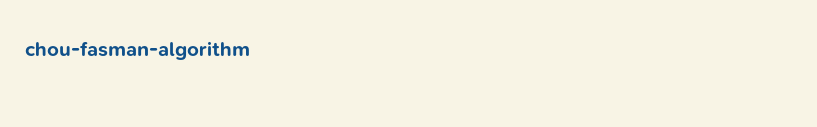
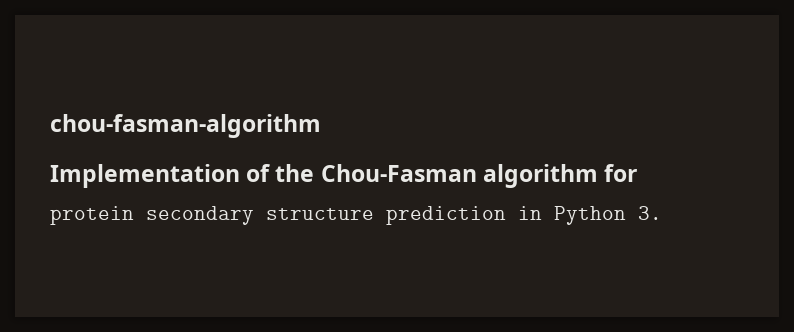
(250, 50) none -> [50,164,638,188] [50,206,662,225] // Implementation of the Chou-Fasman algorithm for // protein secondary structure prediction in Python 3.

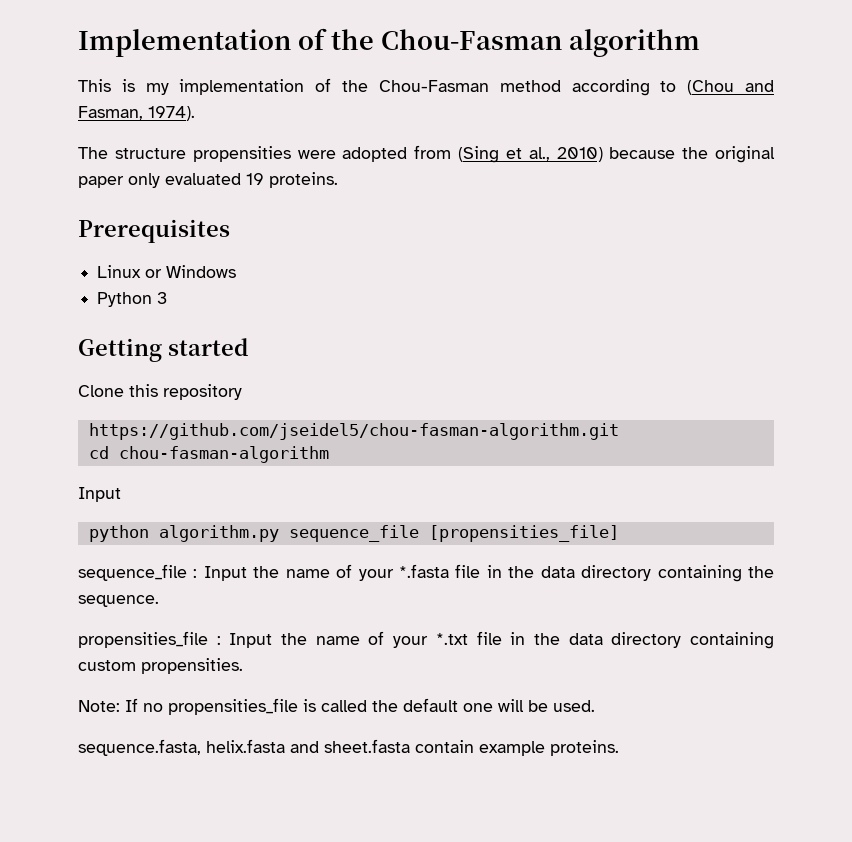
[50,114,321,138] chou-fasman-algorithm // -> (78, 43) none
[604,164,638,182] [50,206,662,225] for // protein secondary structure prediction in Python 3. -> [78,78,775,96] [78,106,195,121] [78,145,775,163] [78,172,338,188] [78,219,230,243] [97,265,237,278] [97,292,168,307] [78,338,248,362] [78,384,242,400] [88,423,619,440] [88,446,329,463] [78,487,121,502] [88,525,619,542] [78,564,775,582] [78,595,159,607] [78,631,774,649] [78,658,243,674] [78,698,595,715] [78,739,619,756] // This is my implementation of the Chou-Fasman method according to (Chou and Fasman, 1974). // The structure propensities were adopted from (Sing et al., 2010) because the original paper only evaluated 19 proteins. // Prerequisites // Linux or Windows // Python 3 // Getting started // Clone this repository // https://github.com/jseidel5/chou-fasman-algorithm.git // cd chou-fasman-algorithm // Input // python algorithm.py sequence_file [propensities_file] // sequence_file : Input the name of your *.fasta file in the data directory containing the sequence. // propensities_file : Input the name of your *.txt file in the data directory containing custom propensities. // Note: If no propensities_file is called the default one will be used. // sequence.fasta, helix.fasta and sheet.fasta contain example proteins.

